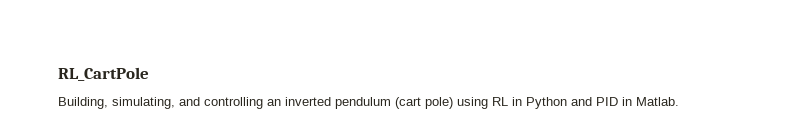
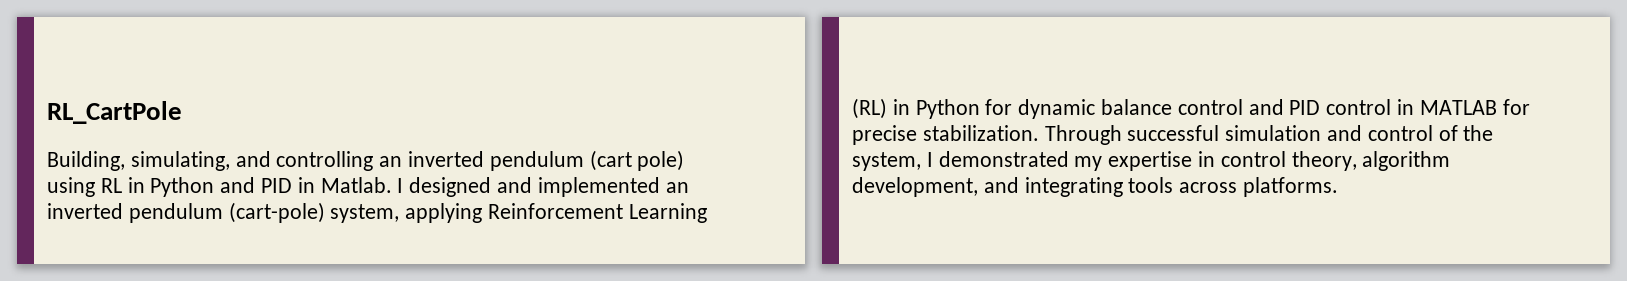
(679, 101) none -> [397,177,689,197] [47,202,707,223] [852,98,1530,119] [852,125,1494,145] [852,151,1451,171] [852,177,1339,197] I designed and implemented an inverted pendulum (cart-pole) system, applying Reinforcement Learning (RL) in Python for dynamic balance control and PID control in MATLAB for precise stabilization. Through successful simulation and control of the system, I demonstrated my expertise in control theory, algorithm development, and integrating tools across platforms.

